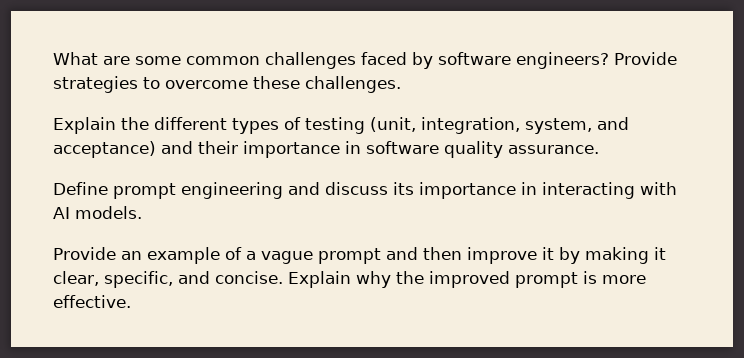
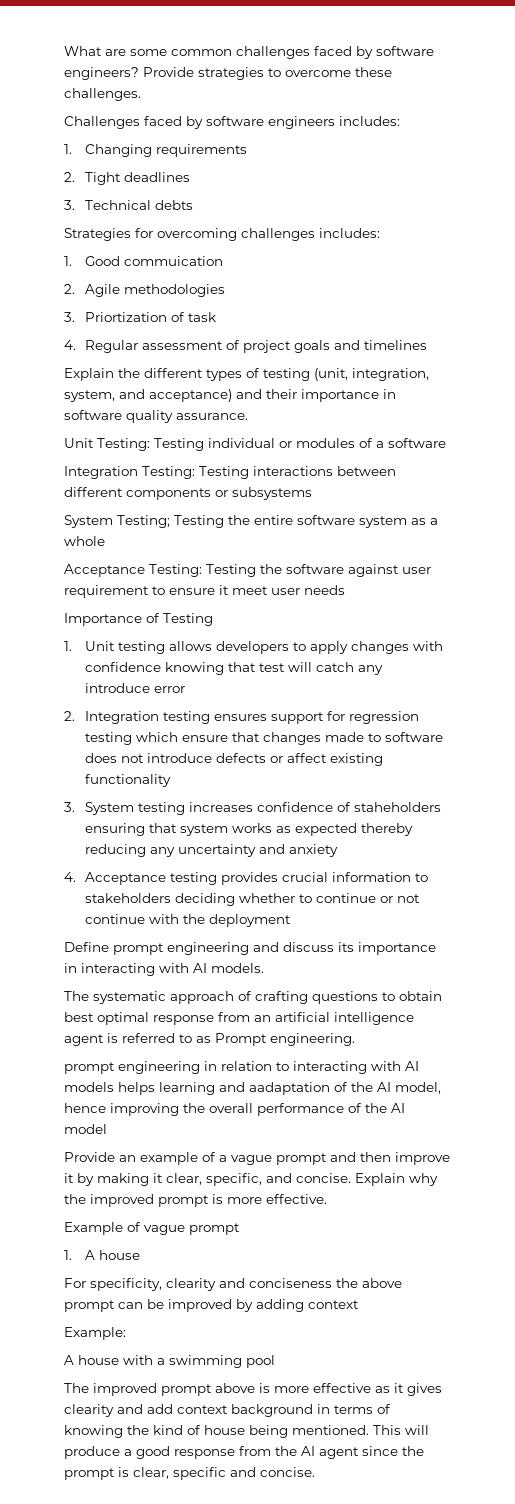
(401, 84) none -> [64,116,400,129] [64,144,248,157] [64,172,191,185] [64,200,194,210] [64,228,380,241] [64,256,224,266] [64,284,226,297] [64,312,217,322] [64,340,428,353] // Challenges faced by software engineers includes: // 1. Changing requirements // 2. Tight deadlines // 3. Technical debts // Strategies for overcoming challenges includes: // 1. Good commuication // 2. Agile methodologies // 3. Priortization of task // 4. Regular assessment of project goals and timelines
(599, 149) none -> [64,438,446,451] [64,466,396,479] [64,487,312,500] [64,515,438,528] [64,536,105,546] [64,564,431,577] [64,585,345,598] [64,613,213,626] [64,641,444,654] [85,662,384,675] [85,683,186,693] [64,711,420,724] [85,732,444,745] [85,753,384,766] [85,774,172,787] [64,802,442,815] [85,823,414,836] [85,844,339,857] [64,872,429,885] [85,893,421,906] [85,914,292,927] // Unit Testing: Testing individual or modules of a software // Integration Testing: Testing interactions between different components or subsystems // System Testing; Testing the entire software system as a whole // Acceptance Testing: Testing the software against user requirement to ensure it meet user needs // Importance of Testing // 1. Unit testing allows developers to apply changes with confidence knowing that test will catch any introduce error // 2. Integration testing ensures support for regression testing which ensure that changes made to software does not introduce defects or affect existing functionality // 3. System testing increases confidence of staheholders ensuring that system works as expected thereby reducing any uncertainty and anxiety // 4. Acceptance testing provides crucial information to stakeholders deciding whether to continue or not continue with the deployment
(142, 212) none -> [64,991,442,1004] [64,1012,414,1025] [64,1033,355,1046] [64,1061,419,1074] [64,1082,441,1095] [64,1103,405,1116] [64,1124,107,1134] // The systematic approach of crafting questions to obtain best optimal response from an artificial intelligence agent is referred to as Prompt engineering. // prompt engineering in relation to interacting with AI models helps learning and aadaptation of the AI model, hence improving the overall performance of the AI model
(131, 301) none -> [64,1222,240,1235] [64,1250,141,1260] [64,1278,402,1291] [64,1299,359,1312] [64,1327,126,1340] [64,1355,275,1368] [64,1383,442,1396] [64,1404,391,1417] [64,1425,429,1438] [64,1446,424,1459] [64,1467,315,1480] // Example of vague prompt // 1. A house // For specificity, clearity and conciseness the above prompt can be improved by adding context // Example: // A house with a swimming pool // The improved prompt above is more effective as it gives clearity and add context background in terms of knowing the kind of house being mentioned. This will produce a good response from the AI agent since the prompt is clear, specific and concise.

